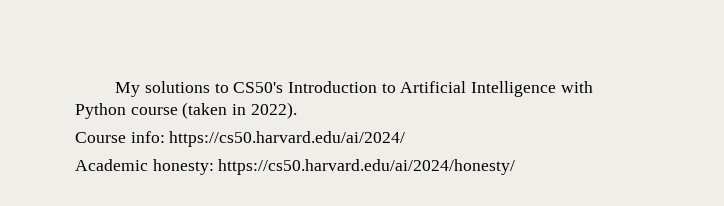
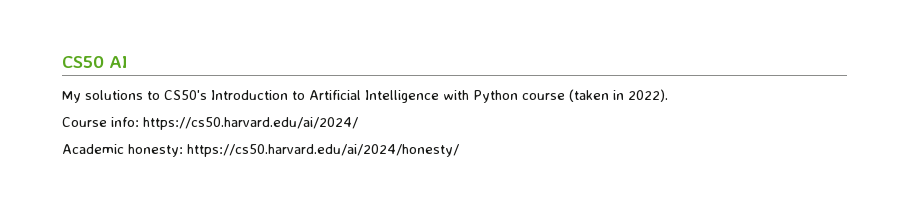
(115, 89) none -> [62,56,127,68] CS50 AI //

